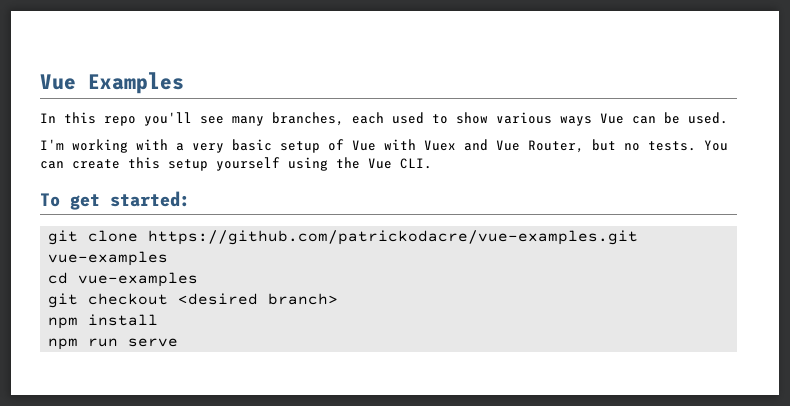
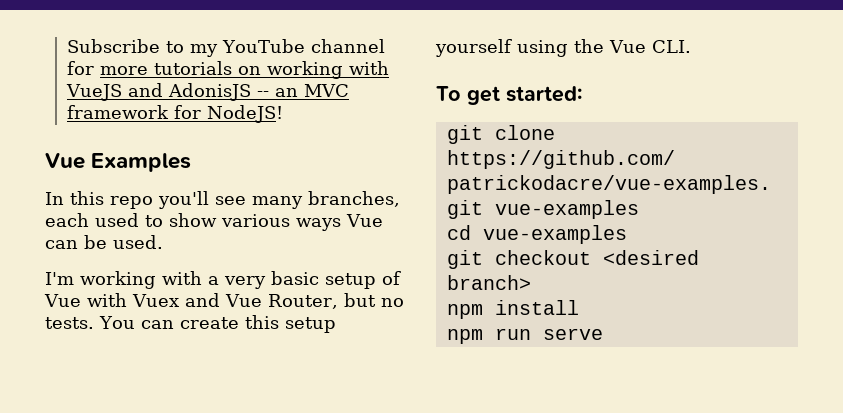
(40, 82) none -> [67,39,386,57] [67,61,390,79] [66,83,350,101] [67,105,284,123] Subscribe to my YouTube channel for more tutorials on working with VueJS and AdonisJS -- an MVC framework for NodeJS! //

